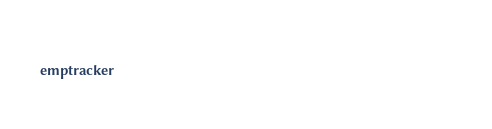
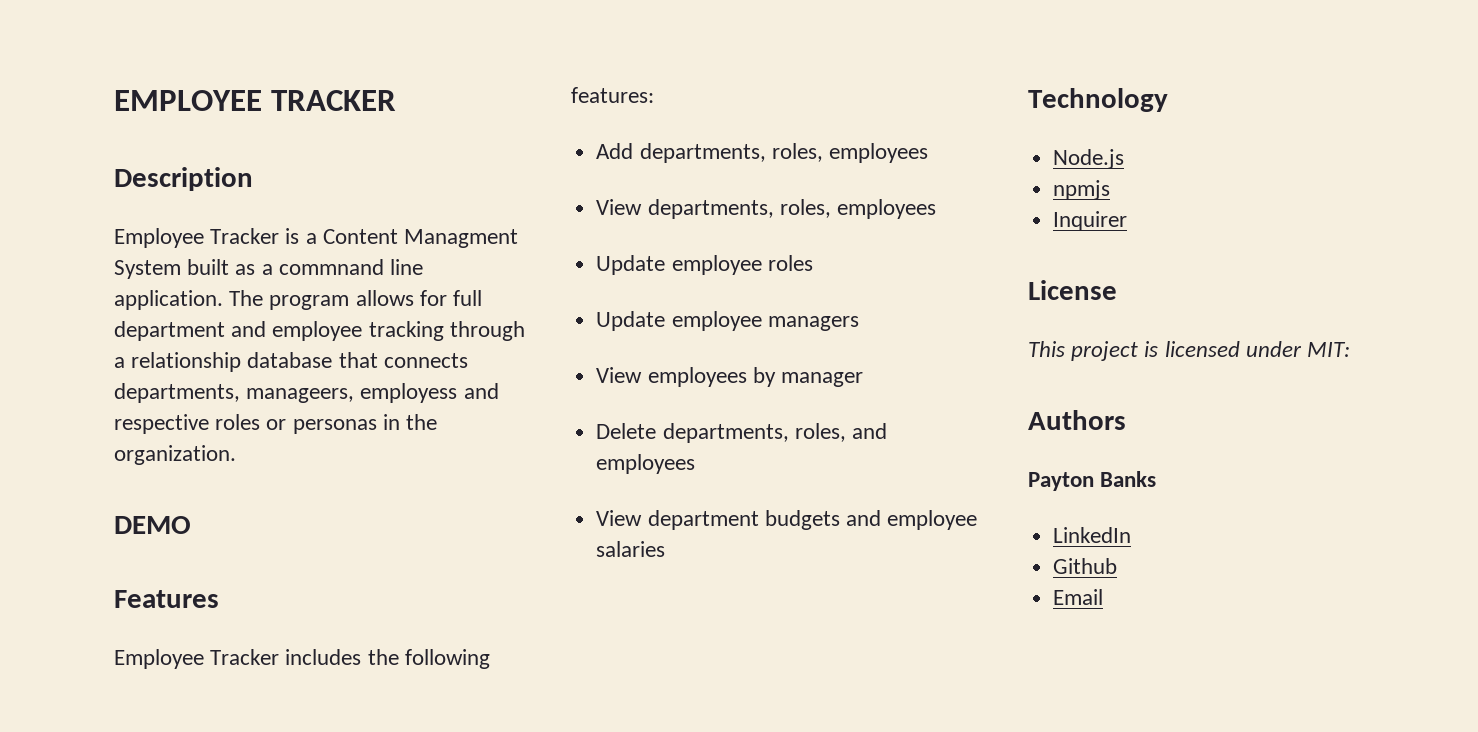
[40,65,114,79] emptracker -> [114,90,396,111] [114,167,253,191] [114,228,519,248] [114,259,424,279] [114,290,483,310] [114,321,525,341] [114,352,468,372] [114,383,499,403] [114,414,438,434] [114,445,236,465] [114,516,191,534] [114,590,219,608] [114,649,490,669] [571,87,654,103] [596,143,928,163] [596,199,936,219] [596,255,813,275] [596,311,859,331] [596,367,863,387] [596,423,887,443] [596,454,696,474] [596,510,978,530] [596,541,666,557] [1028,88,1168,112] [1053,149,1125,169] [1053,180,1111,200] [1053,211,1128,231] [1028,280,1117,300] [1028,341,1351,361] [1028,410,1126,430] [1028,471,1157,491] [1053,527,1132,543] [1053,558,1118,574] [1053,589,1104,605] EMPLOYEE TRACKER // Description // Employee Tracker is a Content Managment System built as a commnand line application. The program allows for full department and employee tracking through a relationship database that connects departments, manageers, employess and respective roles or personas in the organization. // DEMO // Features // Employee Tracker includes the following features: // Add departments, roles, employees // View departments, roles, employees // Update employee roles // Update employee managers // View employees by manager // Delete departments, roles, and employees // View department budgets and employee salaries // Technology // Node.js // npmjs // Inquirer // License // This project is licensed under MIT: // Authors // Payton Banks // LinkedIn // Github // Email

